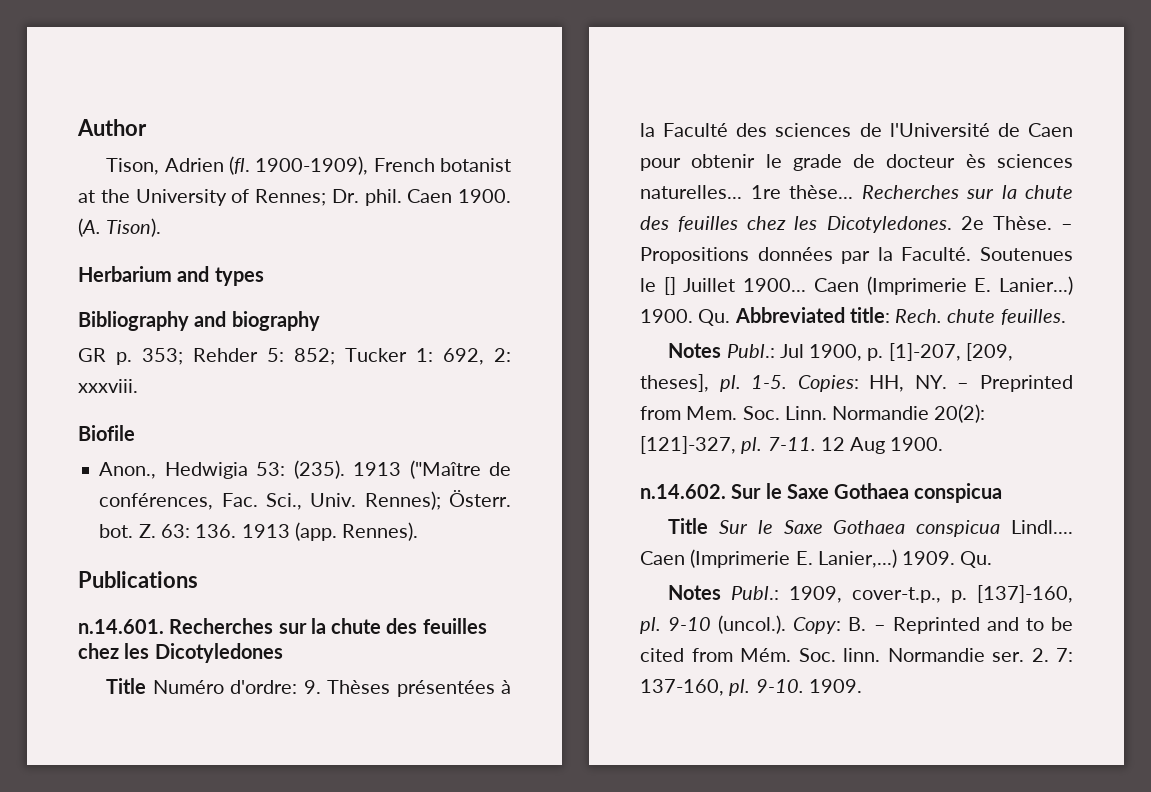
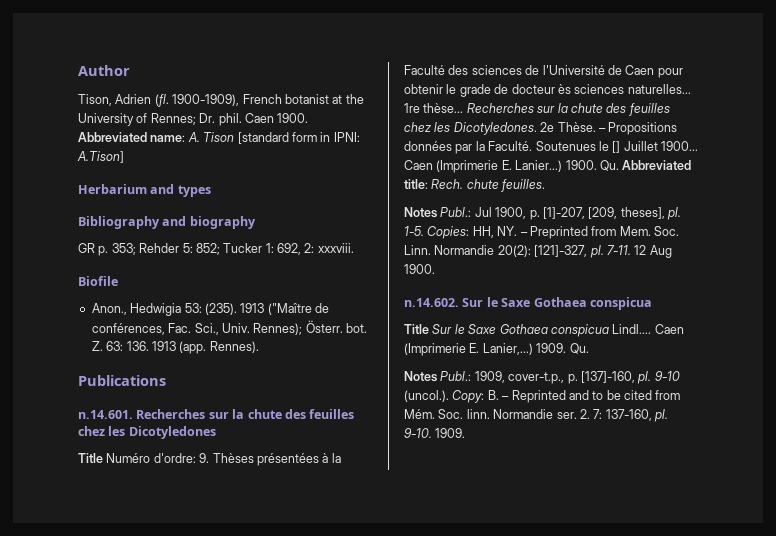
[78,218,162,237] (A. Tison). -> [78,132,360,144] [77,151,124,163] Abbreviated name: A. Tison [standard form in IPNI: A.Tison]

